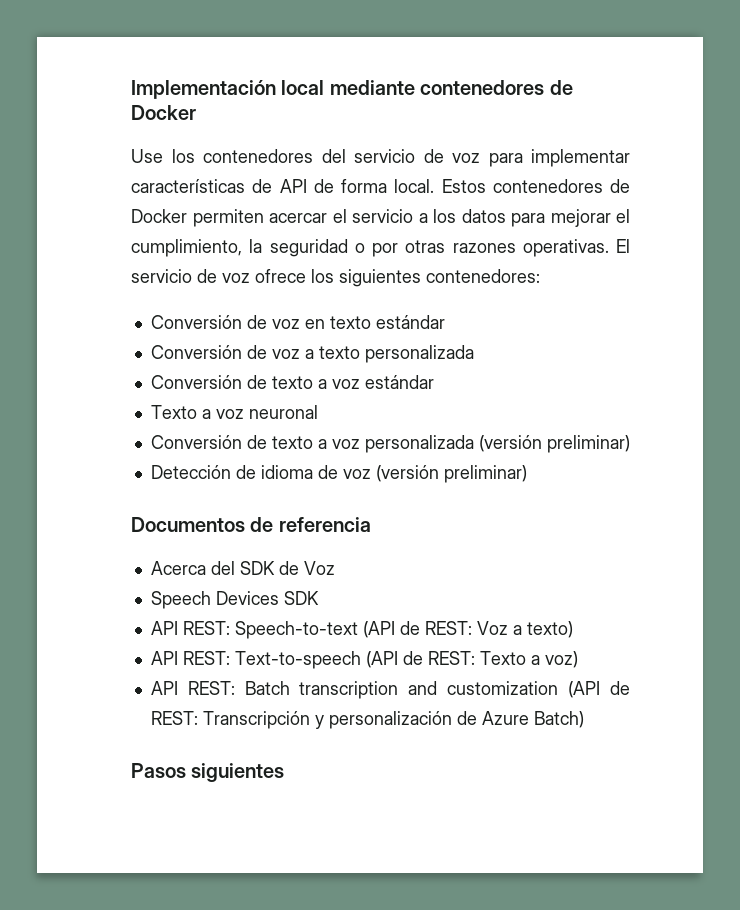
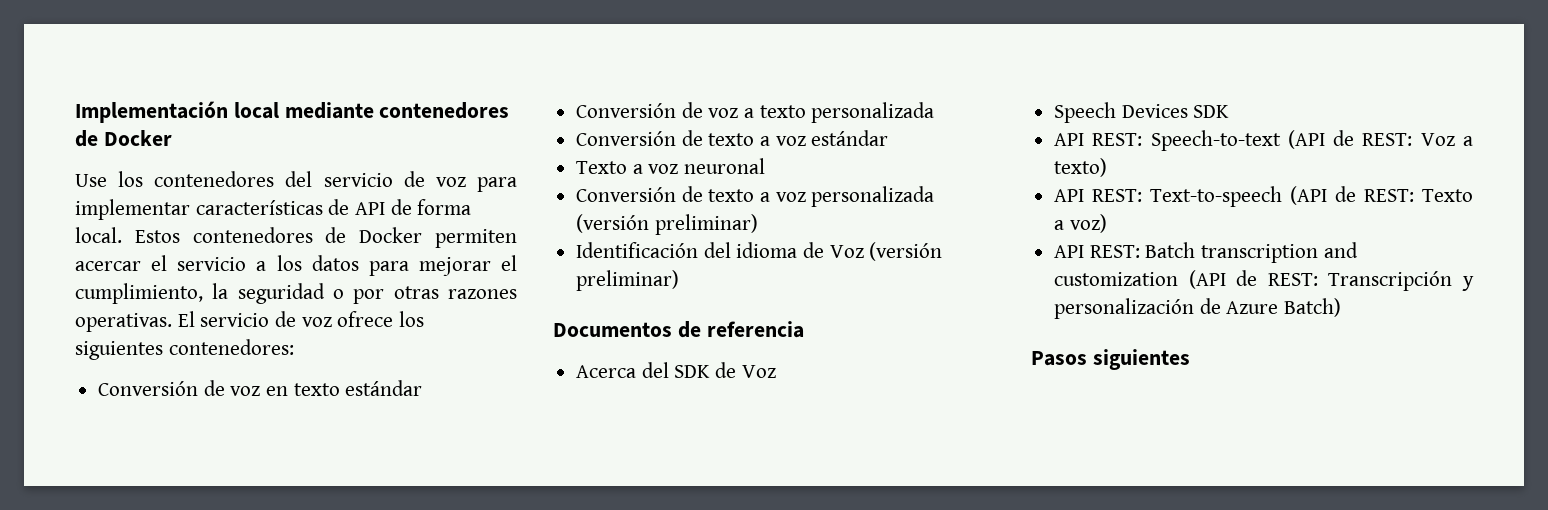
[150,465,256,479] Detección de -> [576,242,731,258] Identificación del
[342,469,371,479] voz -> [829,245,864,258] Voz

